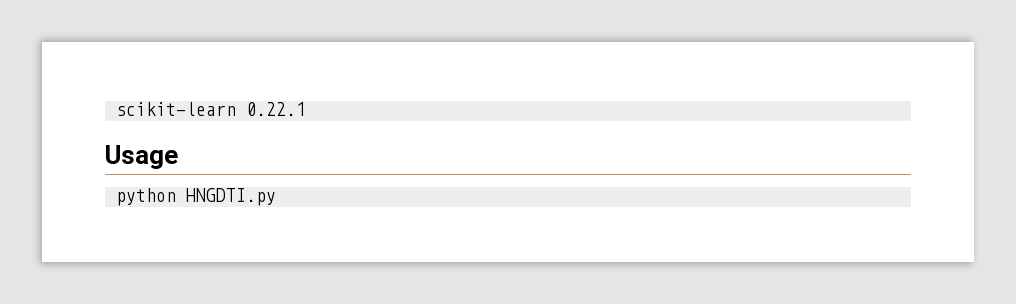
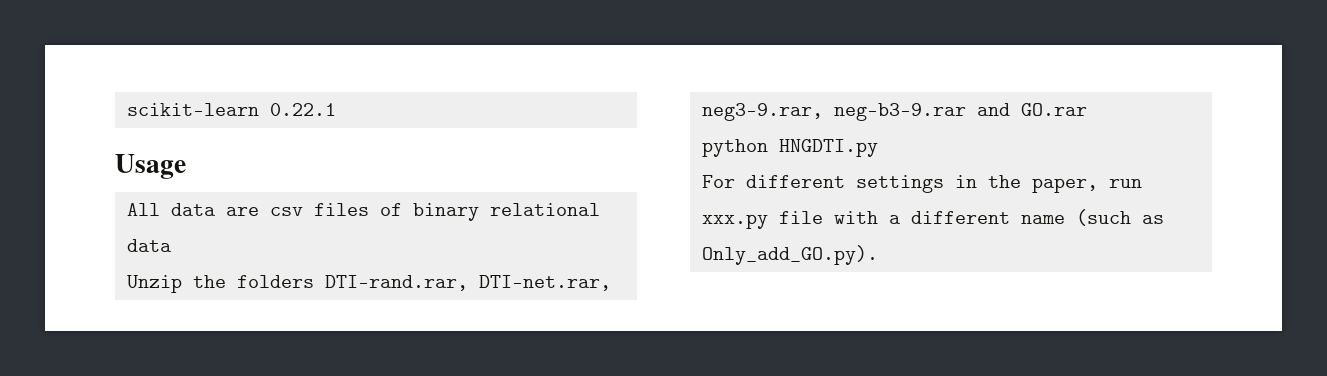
[115,188,276,206] python HNGDTI.py -> [126,203,600,221] [126,239,171,252] [126,275,611,293] [701,103,1087,121] [701,139,878,157] [701,175,1142,193] [701,209,1164,229] [701,245,878,265] All data are csv files of binary relational data // Unzip the folders DTI-rand.rar, DTI-net.rar, neg3-9.rar, neg-b3-9.rar and GO.rar // python HNGDTI.py // For different settings in the paper, run xxx.py file with a different name (such as Only_add_GO.py).

